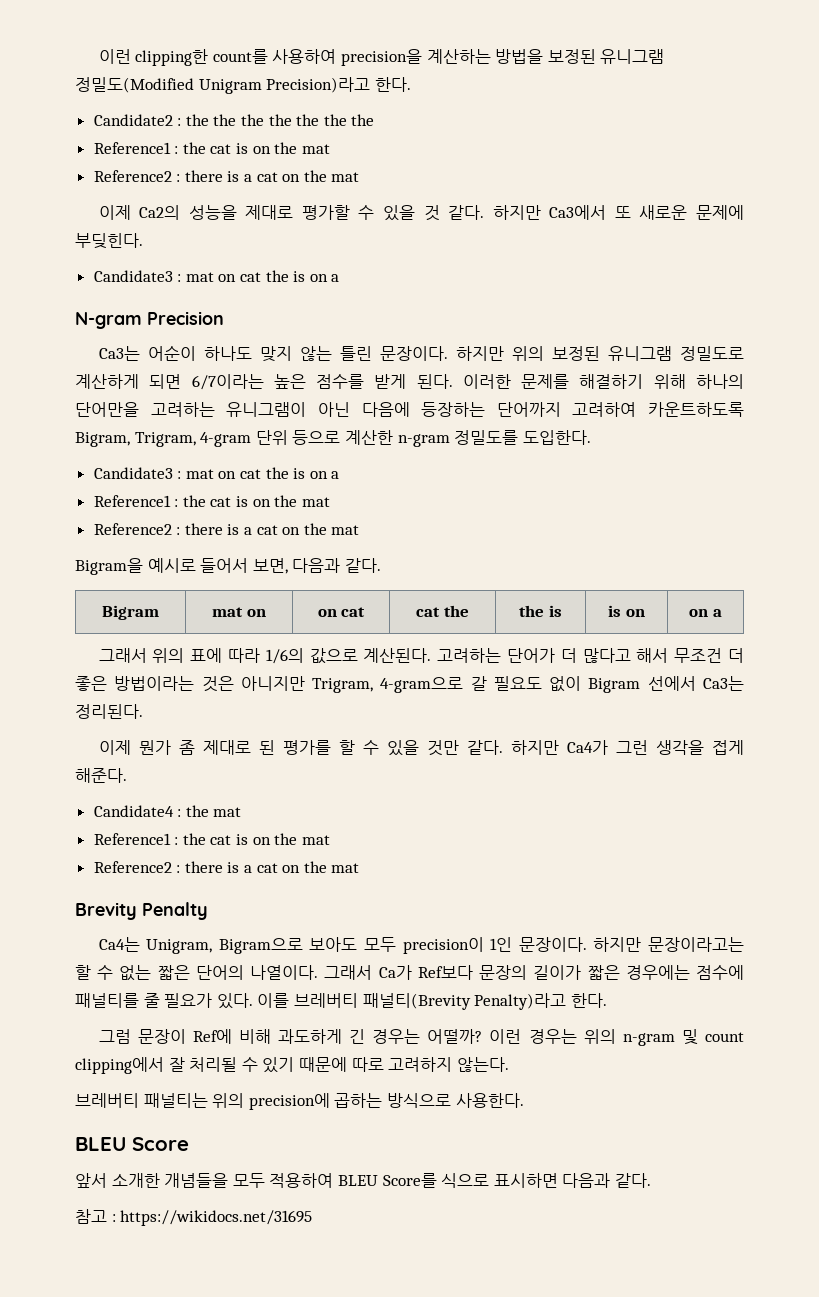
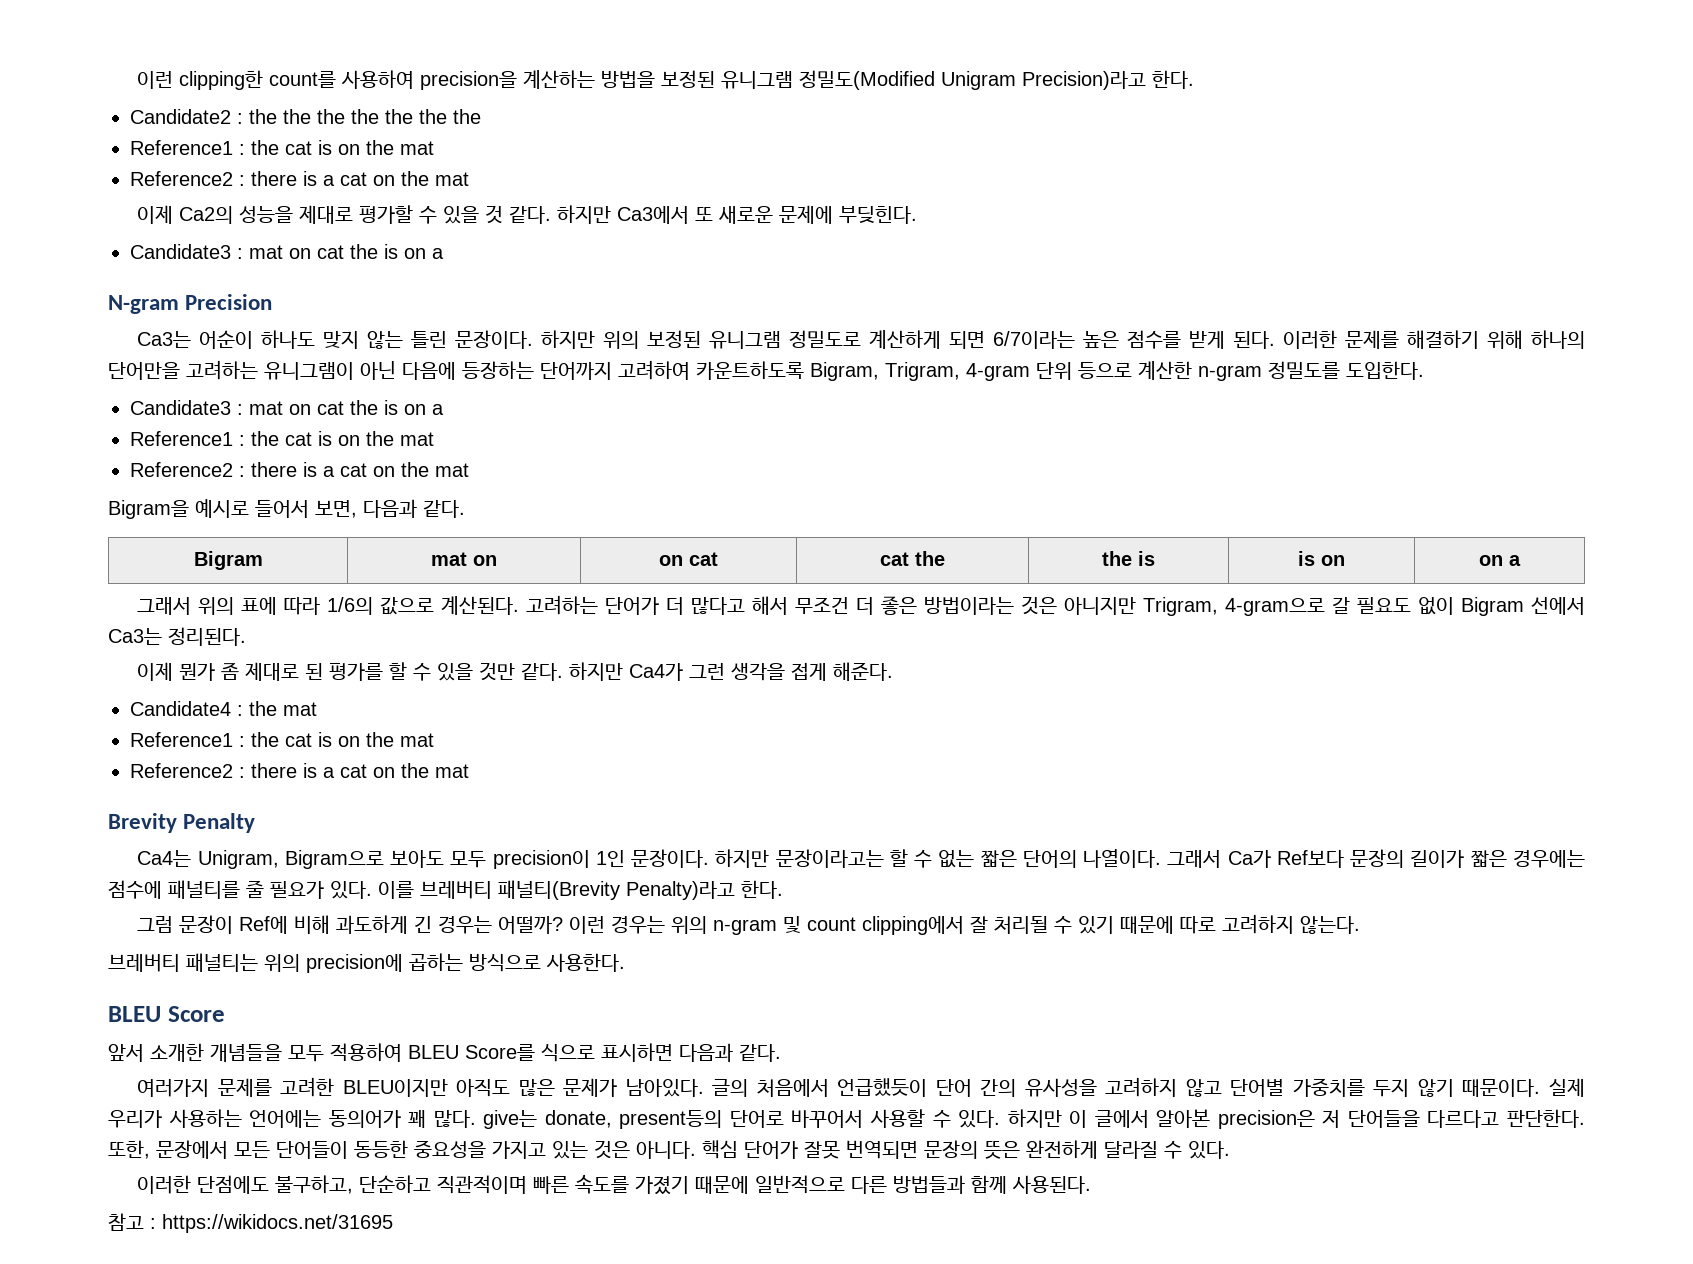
(651, 1180) none -> [137,1077,1585,1097] [108,1109,1585,1129] [108,1140,1230,1159] [137,1174,1092,1195] // 여러가지 문제를 고려한 BLEU이지만 아직도 많은 문제가 남아있다. 글의 처음에서 언급했듯이 단어 간의 유사성을 고려하지 않고 단어별 가중치를 두지 않기 때문이다. 실제 우리가 사용하는 언어에는 동의어가 꽤 많다. give는 donate, present등의 단어로 바꾸어서 사용할 수 있다. 하지만 이 글에서 알아본 precision은 저 단어들을 다르다고 판단한다. 또한, 문장에서 모든 단어들이 동등한 중요성을 가지고 있는 것은 아니다. 핵심 단어가 잘못 번역되면 문장의 뜻은 완전하게 달라질 수 있다. // 이러한 단점에도 불구하고, 단순하고 직관적이며 빠른 속도를 가졌기 때문에 일반적으로 다른 방법들과 함께 사용된다.

